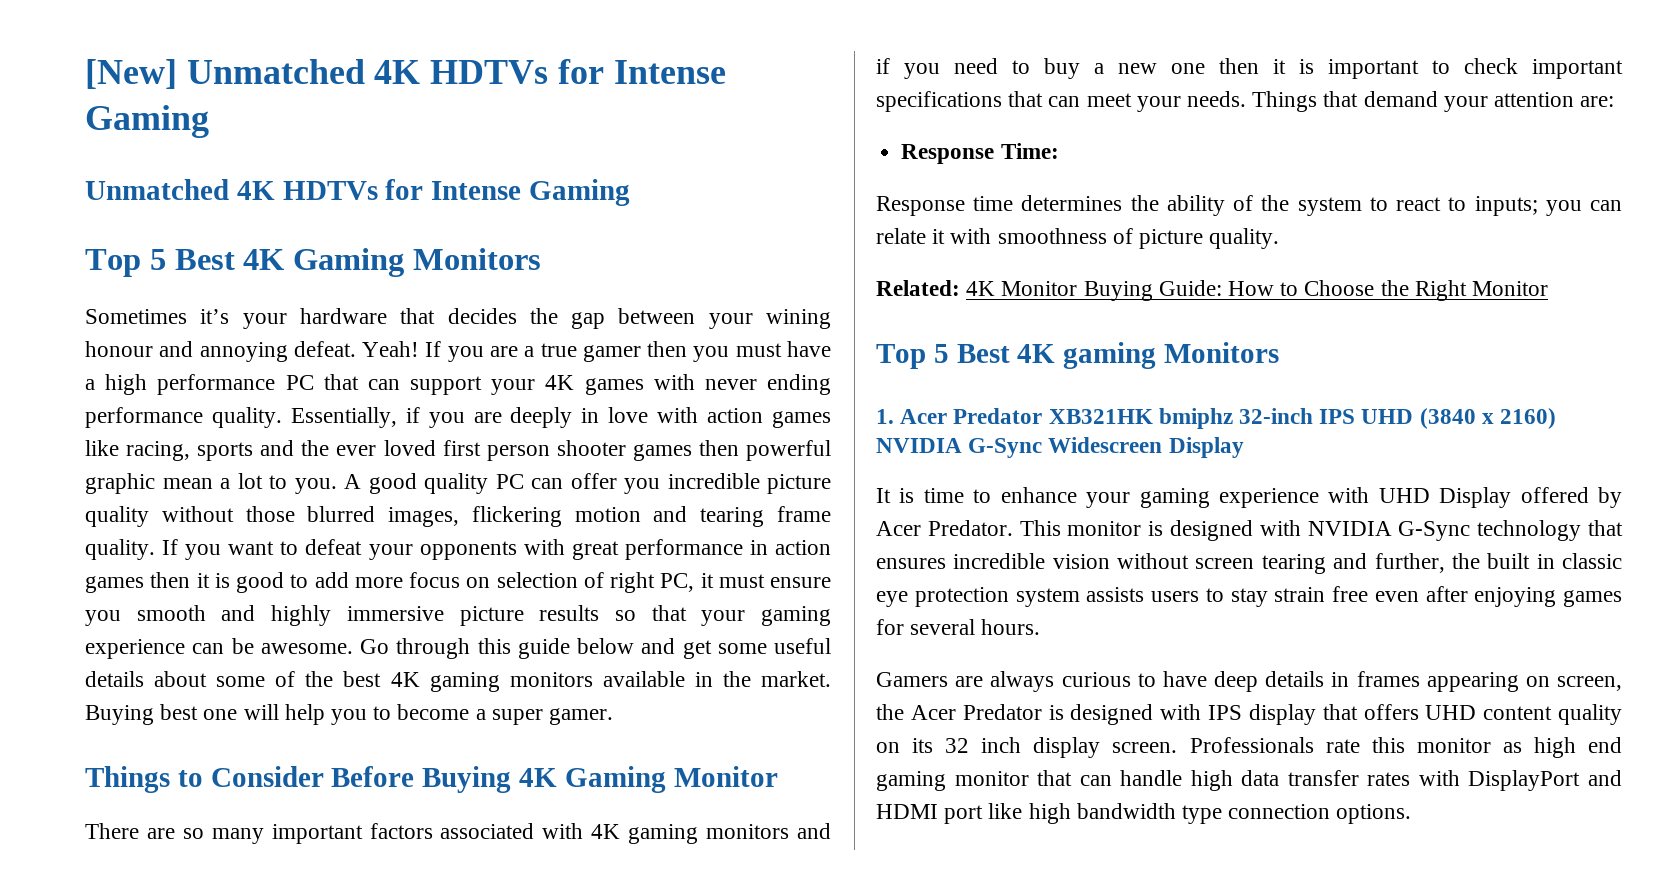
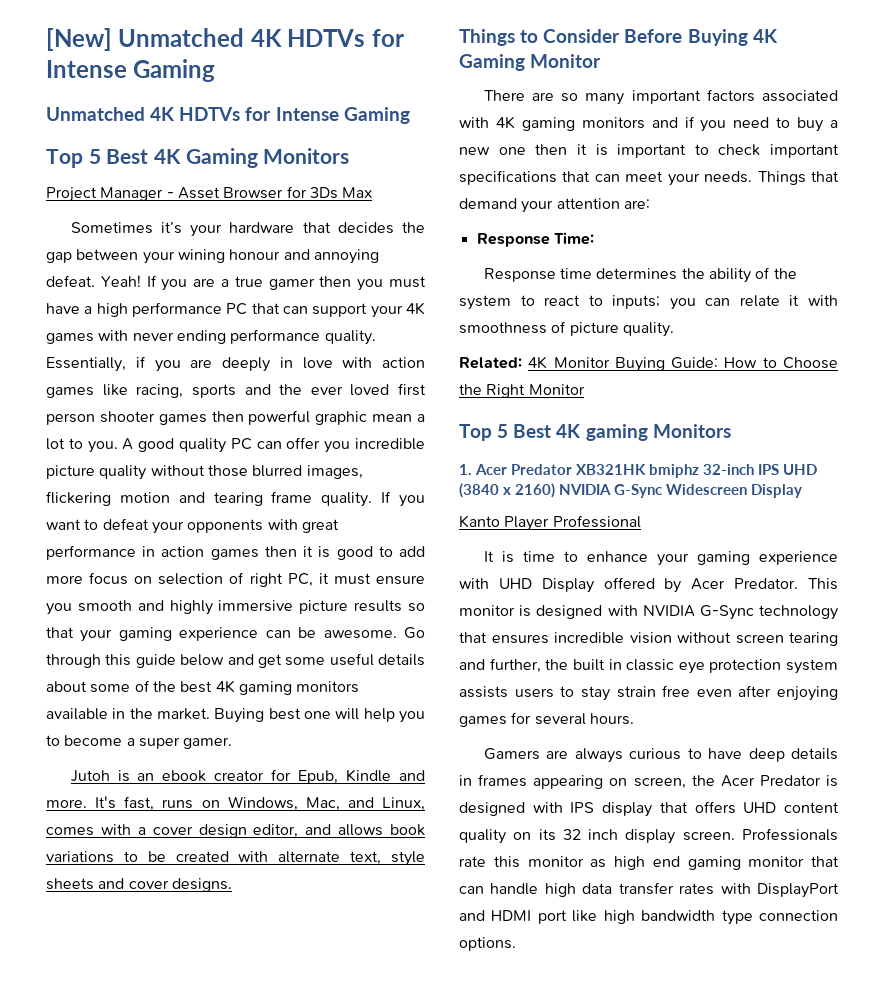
(541, 259) none -> [46,186,373,202] // Project Manager - Asset Browser for 3Ds Max
(614, 716) none -> [70,769,425,784] [46,796,425,811] [46,824,425,838] [46,851,425,866] [46,878,232,892] // Jutoh is an ebook creator for Epub, Kindle and more. It's fast, runs on Windows, Mac, and Linux, comes with a cover design editor, and allows book variations to be created with alternate text, style sheets and cover designs.
(1244, 447) none -> [459,515,641,531] // Kanto Player Professional

